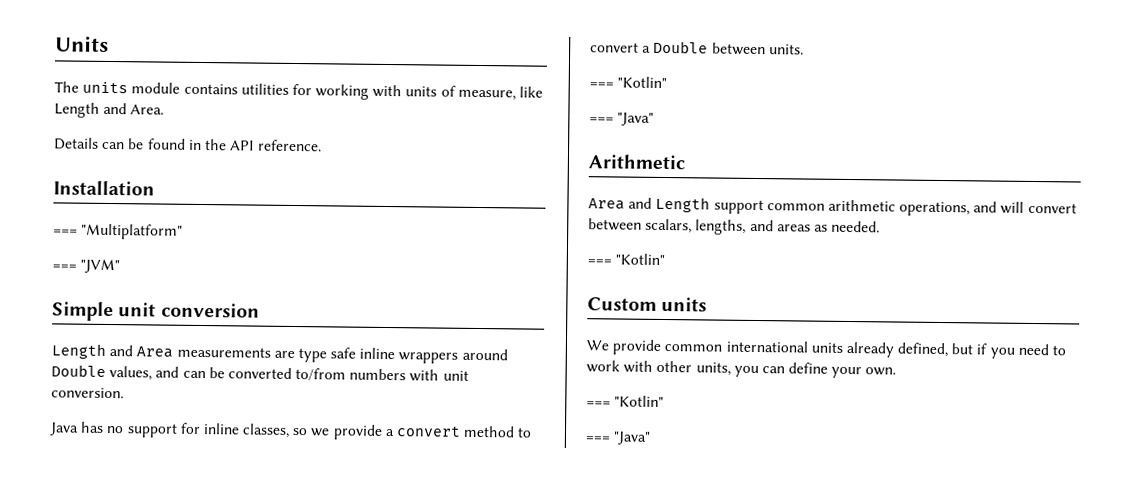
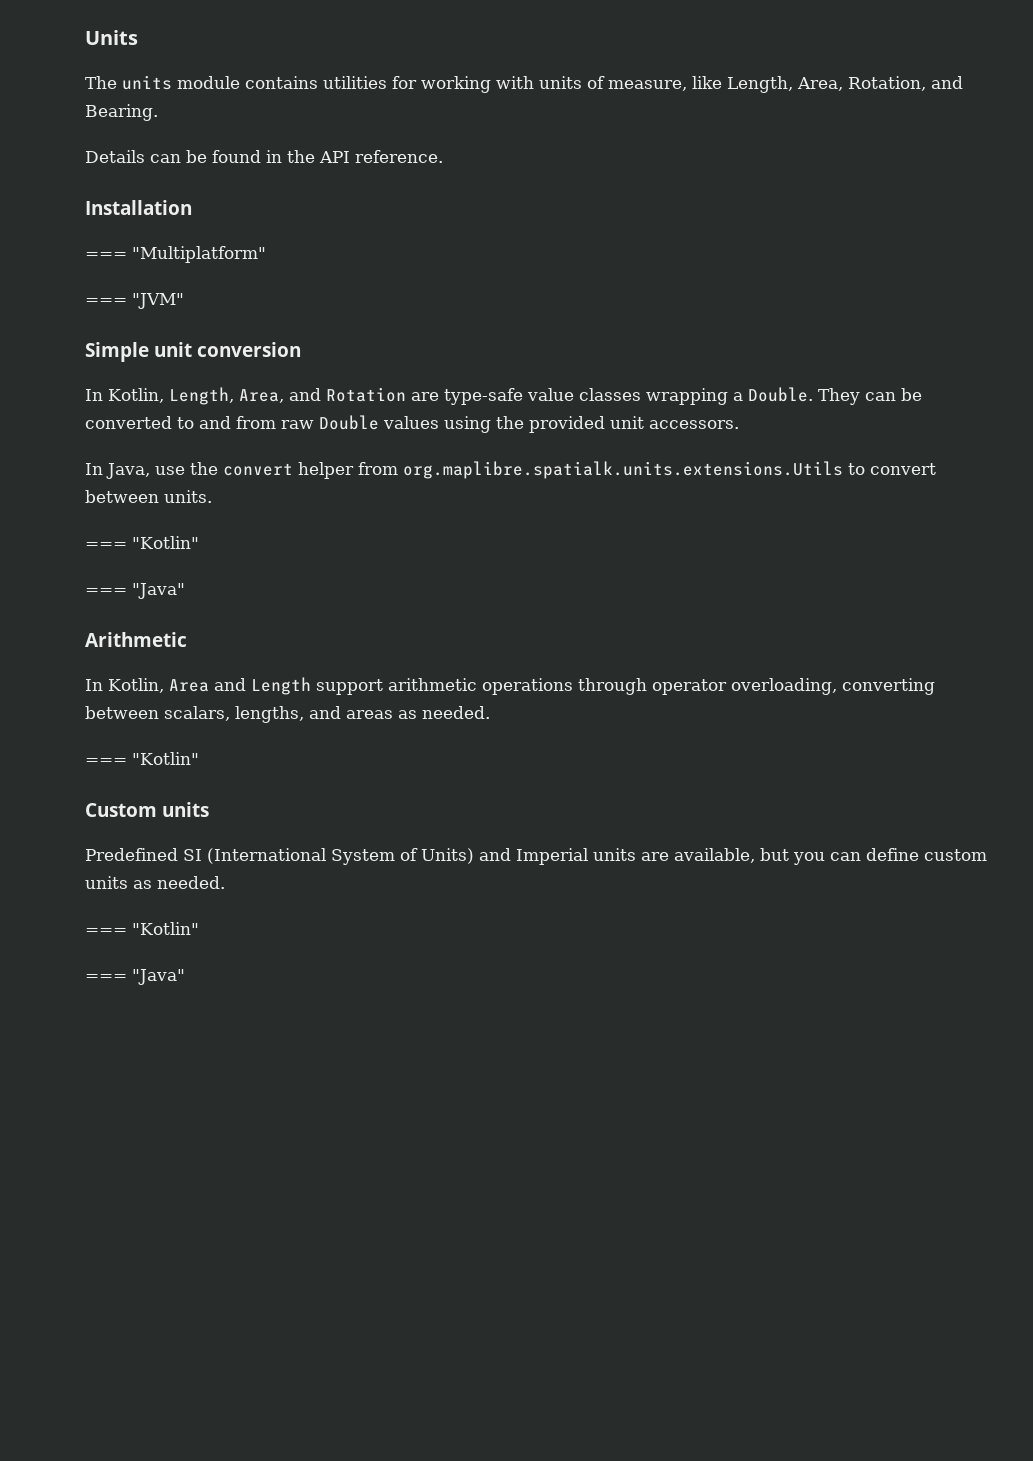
[54,102,165,118] Length and Area. -> [727,76,963,93] [85,104,158,121] Length, Area, Rotation, and Bearing.
[51,343,508,364] [51,364,469,382] [51,387,124,399] [49,421,533,440] [590,40,709,54] Length and Area measurements are type safe inline wrappers around Double values, and can be converted to/from numbers with unit conversion. // Java has no support for inline classes, so we provide a convert method to convert a Double -> [85,387,922,405] [85,415,739,433] [85,461,936,479] In Kotlin, Length, Area, and Rotation are type-safe value classes wrapping a Double. They can be converted to and from raw Double values using the provided unit accessors. // In Java, use the convert helper from org.maplibre.spatialk.units.extensions.Utils to convert
(685, 162) none -> [85,678,164,693] In Kotlin,
[766,199,1077,217] common arithmetic operations, and will convert -> [388,678,935,695] arithmetic operations through operator overloading, converting
[586,339,1067,359] [586,360,897,379] We provide common international units already defined, but if you need to work with other units, you can define your own. -> [85,848,987,865] [85,876,225,889] Predefined SI (International System of Units) and Imperial units are available, but you can define custom units as needed.

